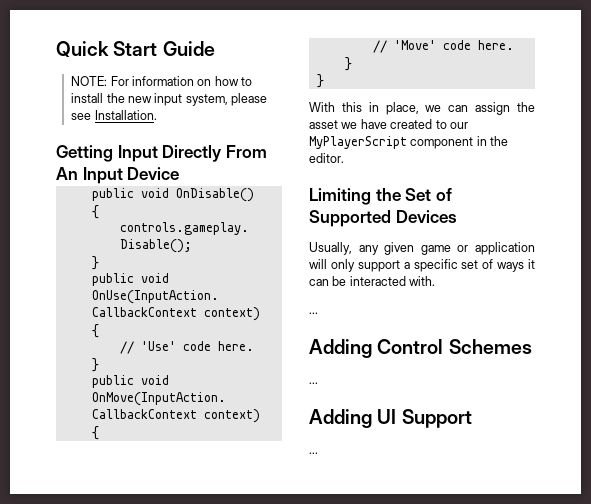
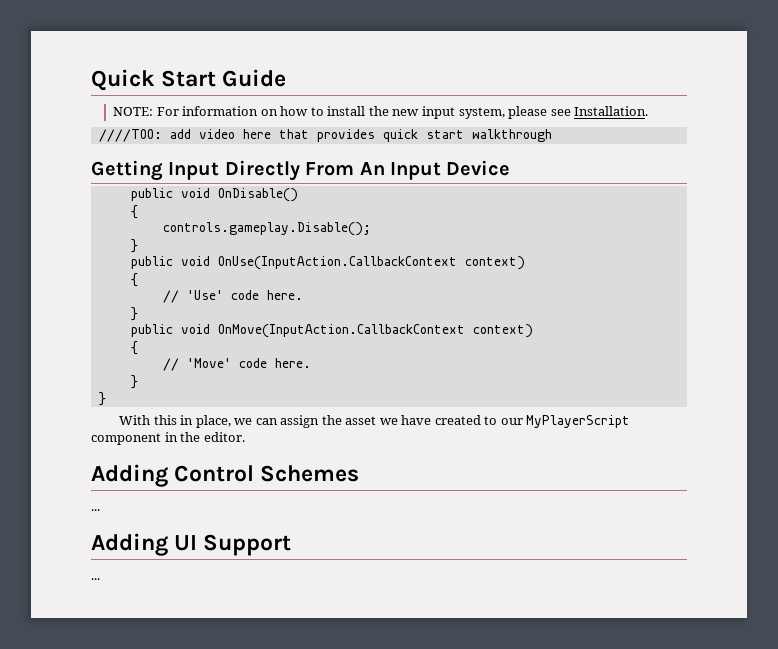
(157, 115) none -> [98,129,552,142] // ////TOO: add video here that provides quick start walkthrough
[309,188,452,205] [309,210,457,227] [309,242,535,255] [309,259,535,272] [309,276,436,286] [309,312,318,314] // Limiting the Set of Supported Devices // Usually, any given game or application will only support a specific set of ways it can be interacted with. // ... -> (245, 437) none

